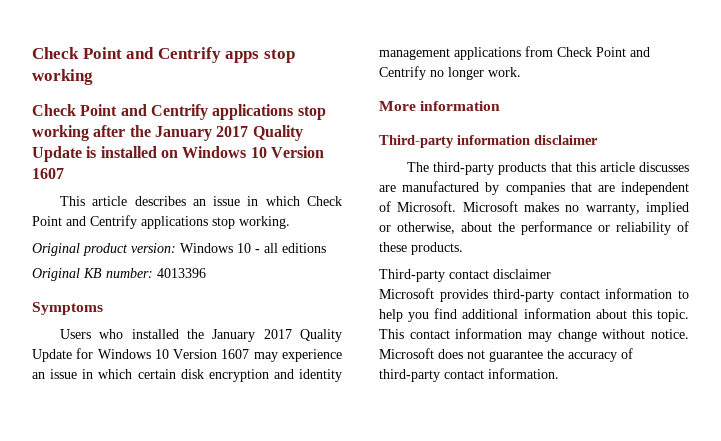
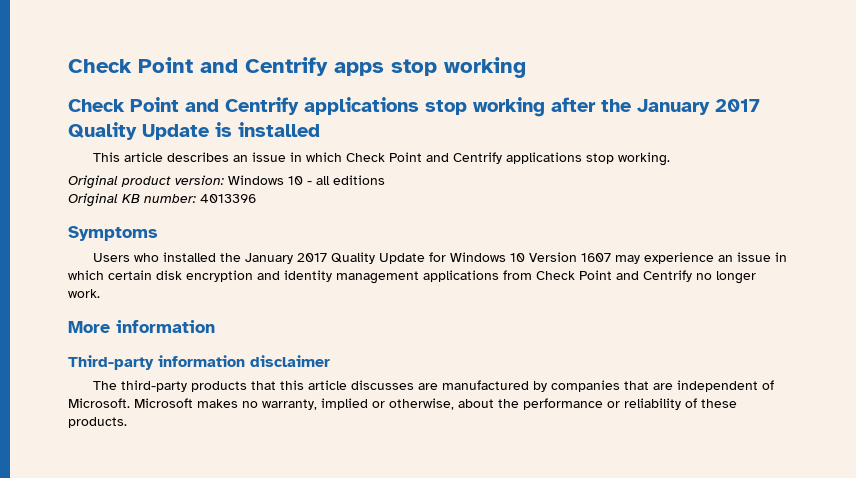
[160,146,324,158] [32,168,64,179] on Windows 10 Version 1607 -> (320, 129) none
[379,269,551,282] [379,288,689,302] [379,308,689,322] [379,328,689,342] [379,348,633,362] [379,368,559,382] // Third-party contact disclaimer // Microsoft provides third-party contact information to help you find additional information about this topic. This contact information may change without notice. Microsoft does not guarantee the accuracy of third-party contact information. -> (127, 422) none

